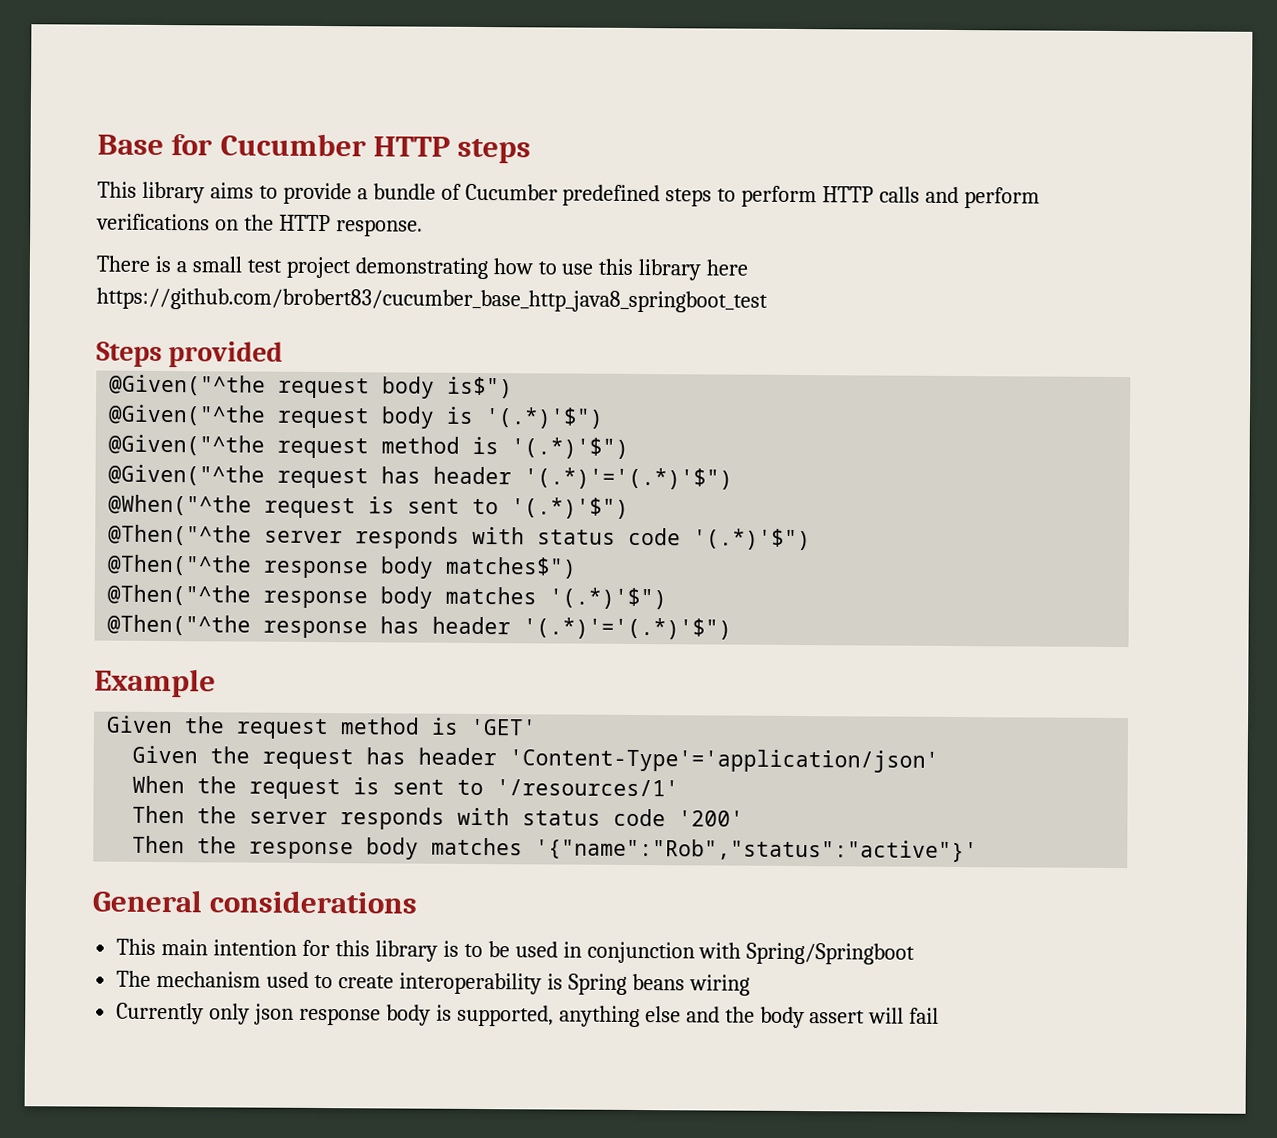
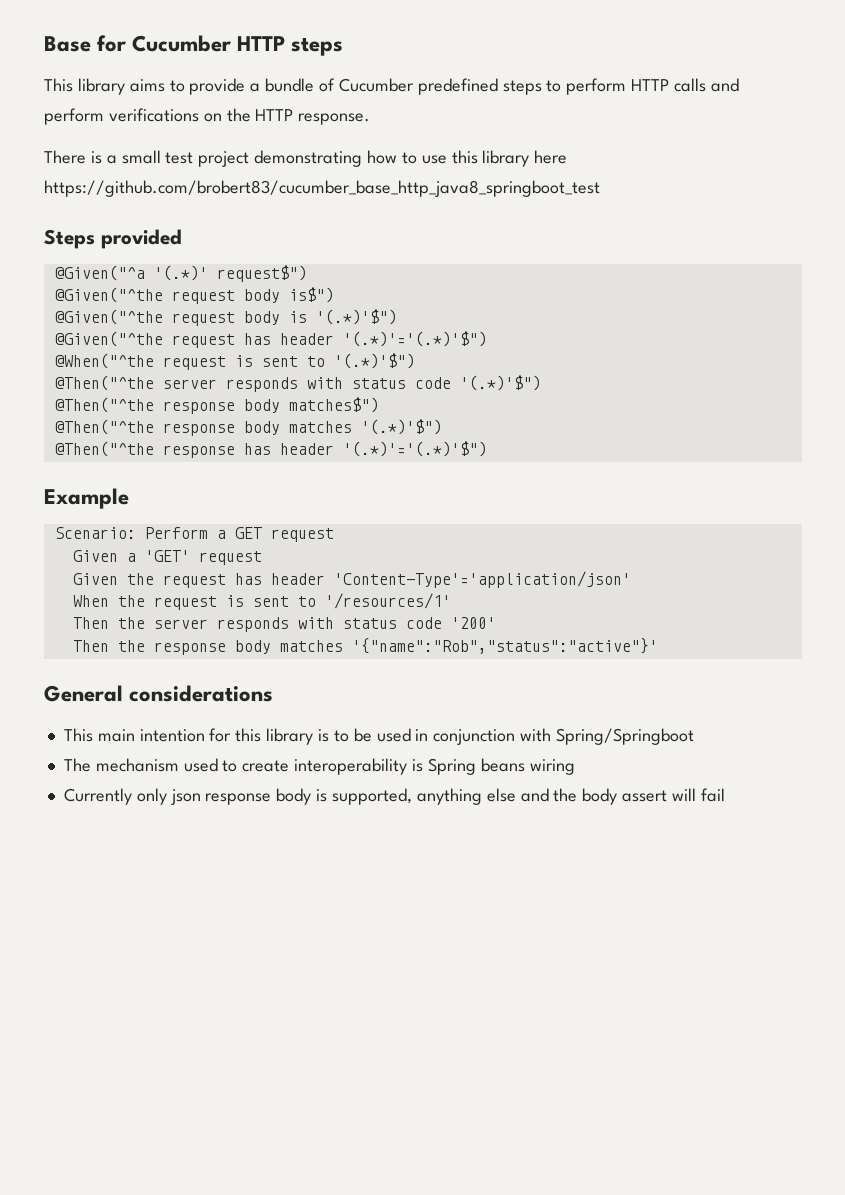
(284, 354) none -> [54,265,307,282] // @Given("^a '(.*)' request$")
[108,434,630,459] // @Given("^the request method is '(.*)'$") -> (397, 317) none
[106,715,538,740] // Given the request method is 'GET' -> [54,527,334,542] [72,550,262,565] // Scenario: Perform a GET request // Given a 'GET' request

